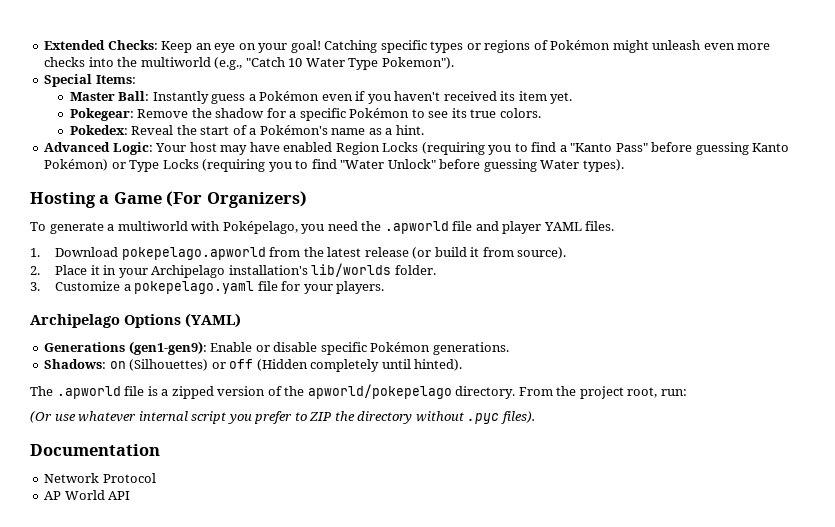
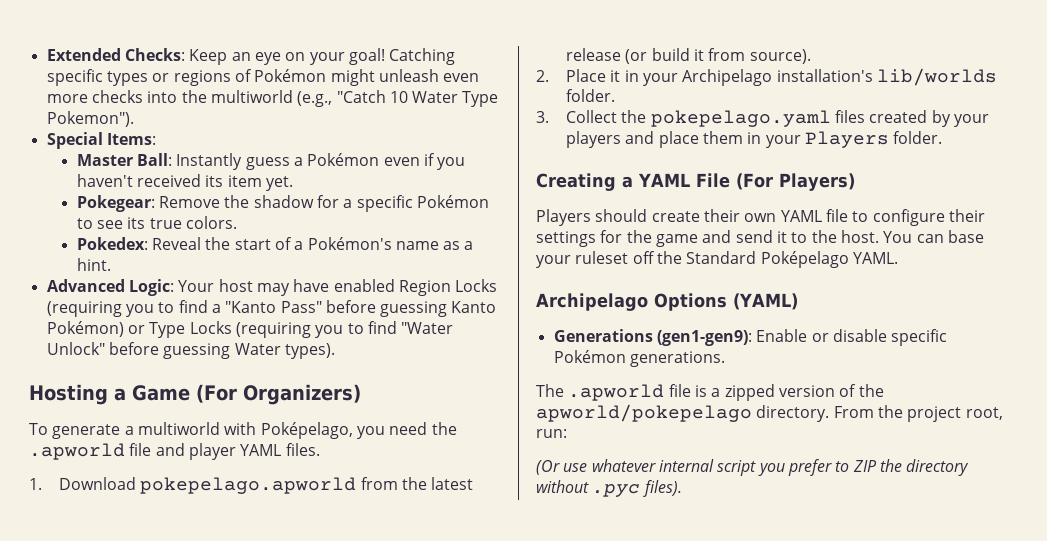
[55,281,385,294] Customize a pokepelago.yaml file for your players. -> [565,110,989,127] [565,131,943,148] [536,173,855,191] [536,209,985,226] [536,230,984,247] [536,251,898,268] Collect the pokepelago.yaml files created by your players and place them in your Players folder. // Creating a YAML File (For Players) // Players should create their own YAML file to configure their settings for the game and send it to the host. You can base your ruleset off the Standard Poképelago YAML.
[44,359,463,372] // Shadows: on (Silhouettes) or off (Hidden completely until hinted). -> (725, 359) none
[30,444,160,456] [44,473,156,483] [44,490,131,500] // Documentation // Network Protocol // AP World API -> (682, 488) none

